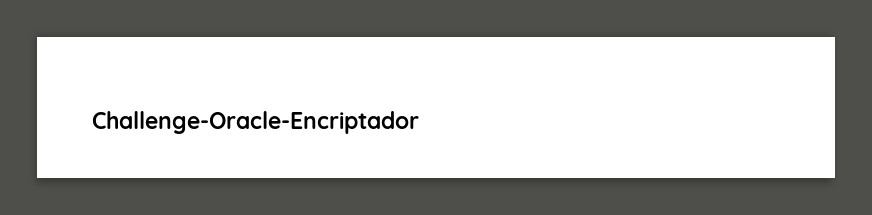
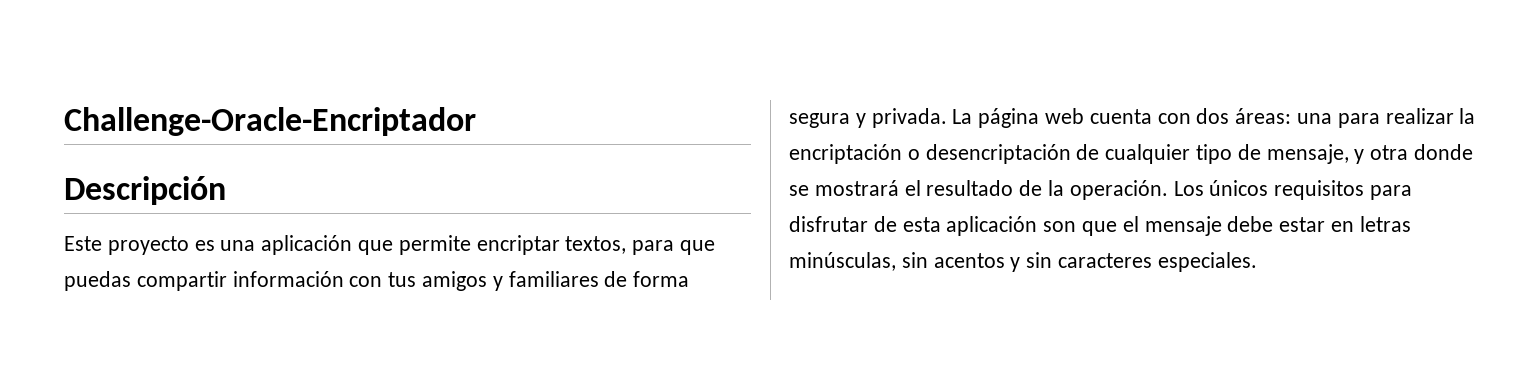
(419, 122) none -> [64,176,226,205] [64,235,716,255] [64,271,690,291] [789,108,1476,128] [789,144,1474,164] [789,180,1413,200] [789,216,1411,236] [789,252,1257,272] // Descripción // Este proyecto es una aplicación que permite encriptar textos, para que puedas compartir información con tus amigos y familiares de forma segura y privada. La página web cuenta con dos áreas: una para realizar la encriptación o desencriptación de cualquier tipo de mensaje, y otra donde se mostrará el resultado de la operación. Los únicos requisitos para disfrutar de esta aplicación son que el mensaje debe estar en letras minúsculas, sin acentos y sin caracteres especiales.

